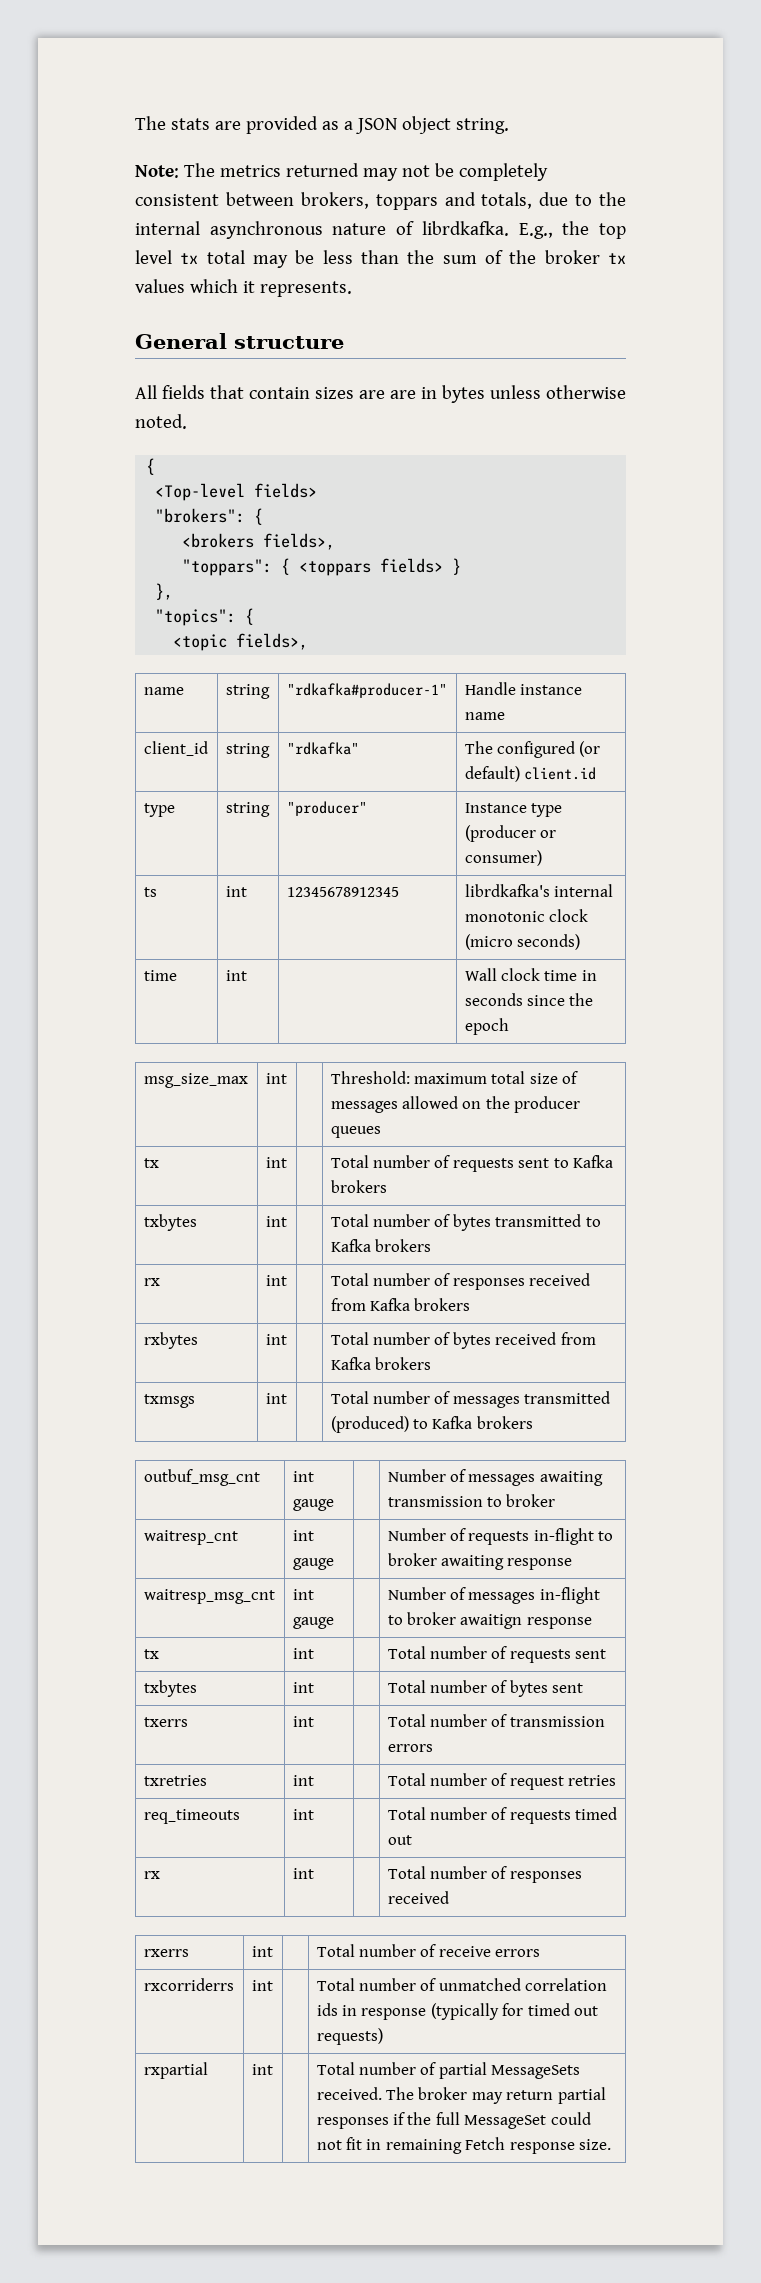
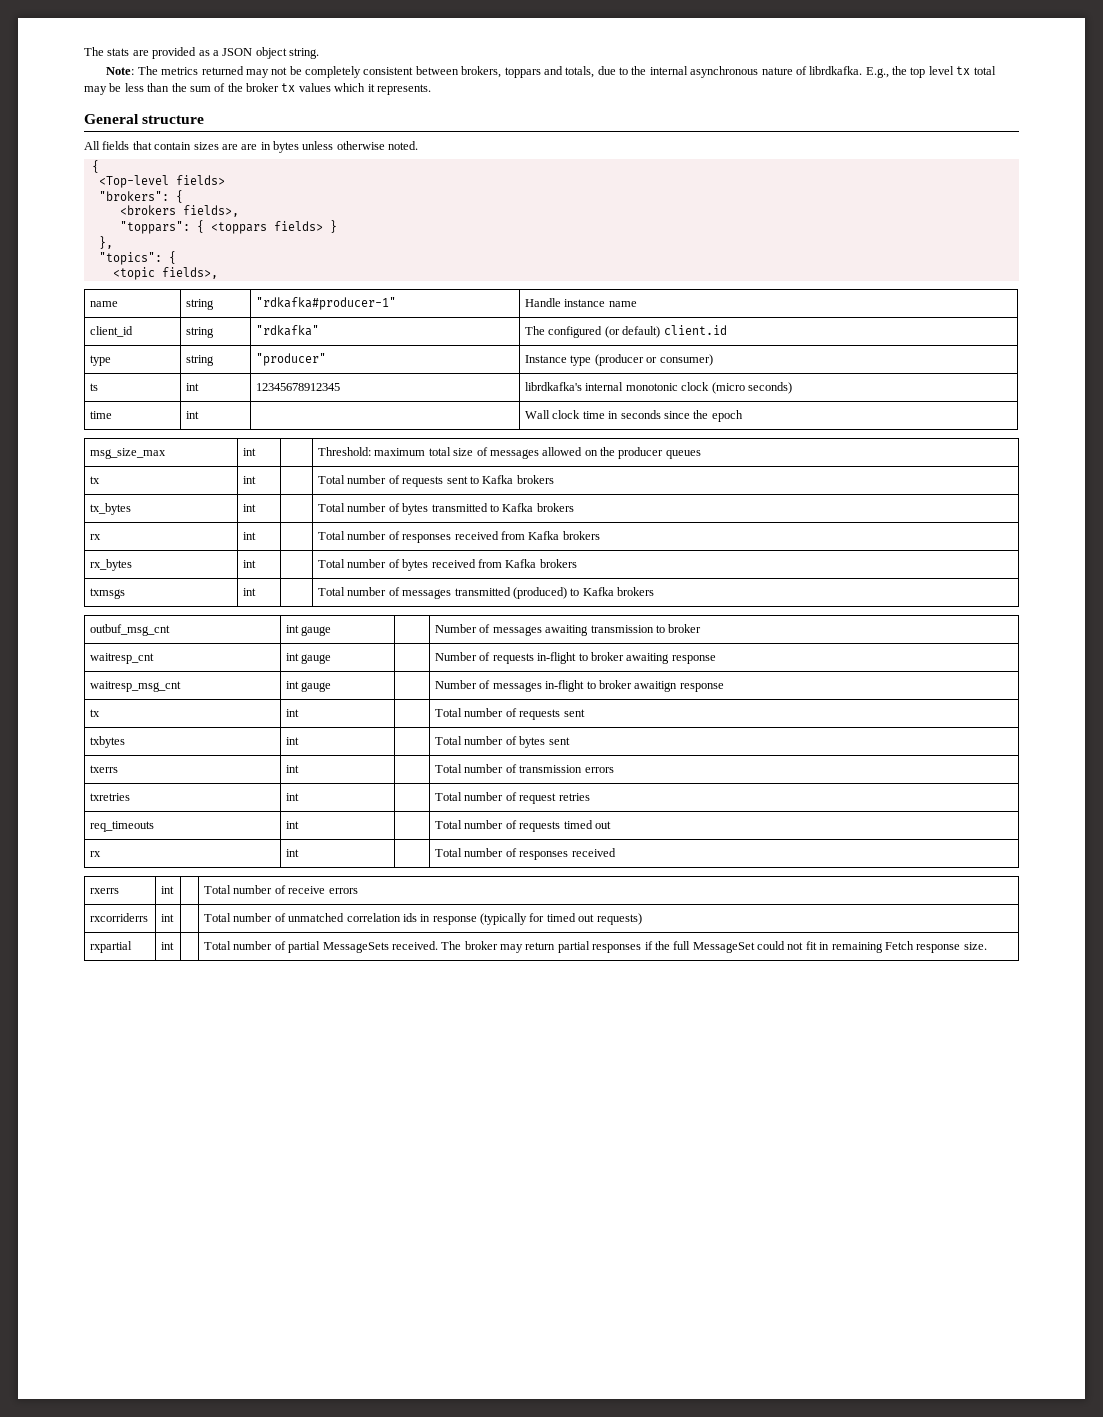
[143,1214,197,1231] txbytes -> [90,503,132,515] tx_bytes
[143,1332,198,1349] rxbytes -> [90,559,133,571] rx_bytes

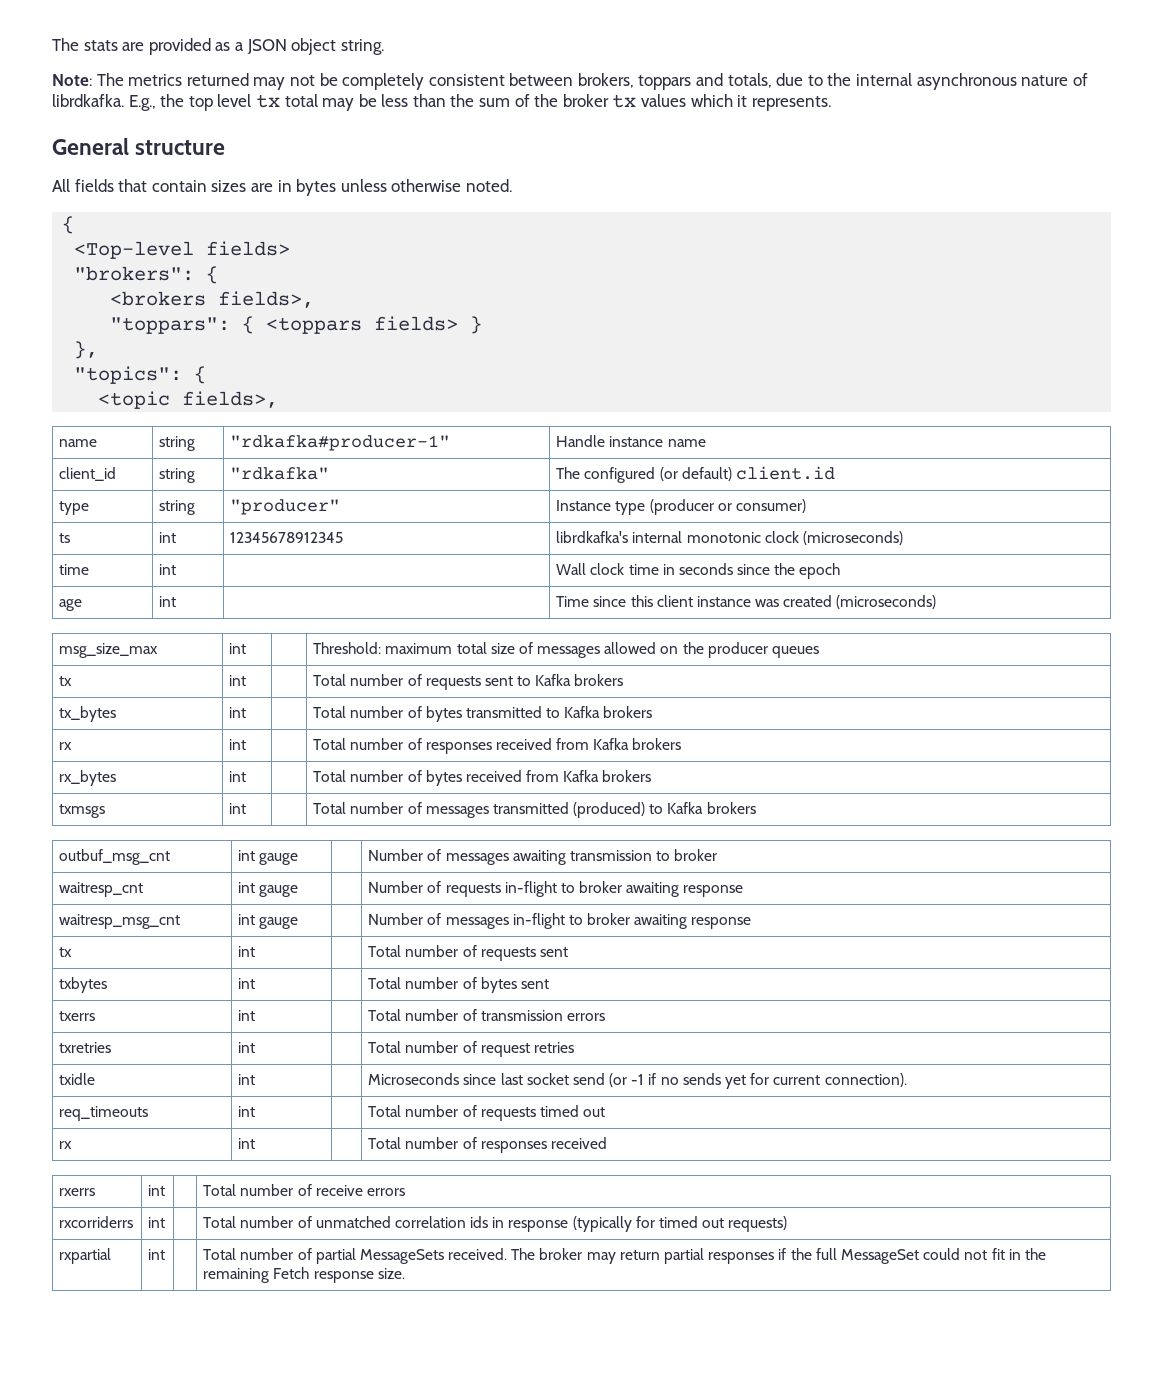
[241,144,258,150] are -> (273, 187) none
[711,382,792,394] (micro seconds) -> [802,531,903,545] (microseconds)
(743, 416) none -> [59,599,83,611] [159,596,177,607] [556,595,937,609] // age | int | | Time since this client instance was created (microseconds)
[634,681,678,692] awaitign -> [634,914,688,929] awaiting
(590, 797) none -> [59,1073,96,1085] [238,1074,256,1085] [368,1073,907,1089] // txidle | int | | Microseconds since last socket send (or -1 if no sends yet for current connection).
(830, 946) none -> [1024,1248,1046,1260] the

